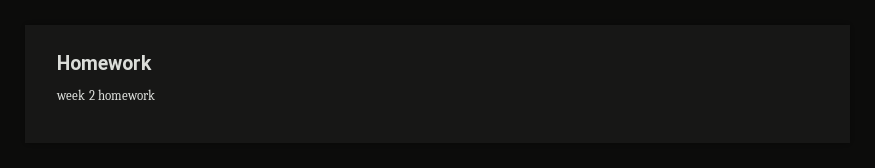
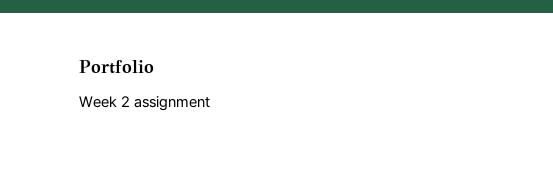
[57,55,152,70] [56,89,156,100] Homework // week 2 homework -> [79,60,154,74] [79,96,211,111] Portfolio // Week 2 assignment

